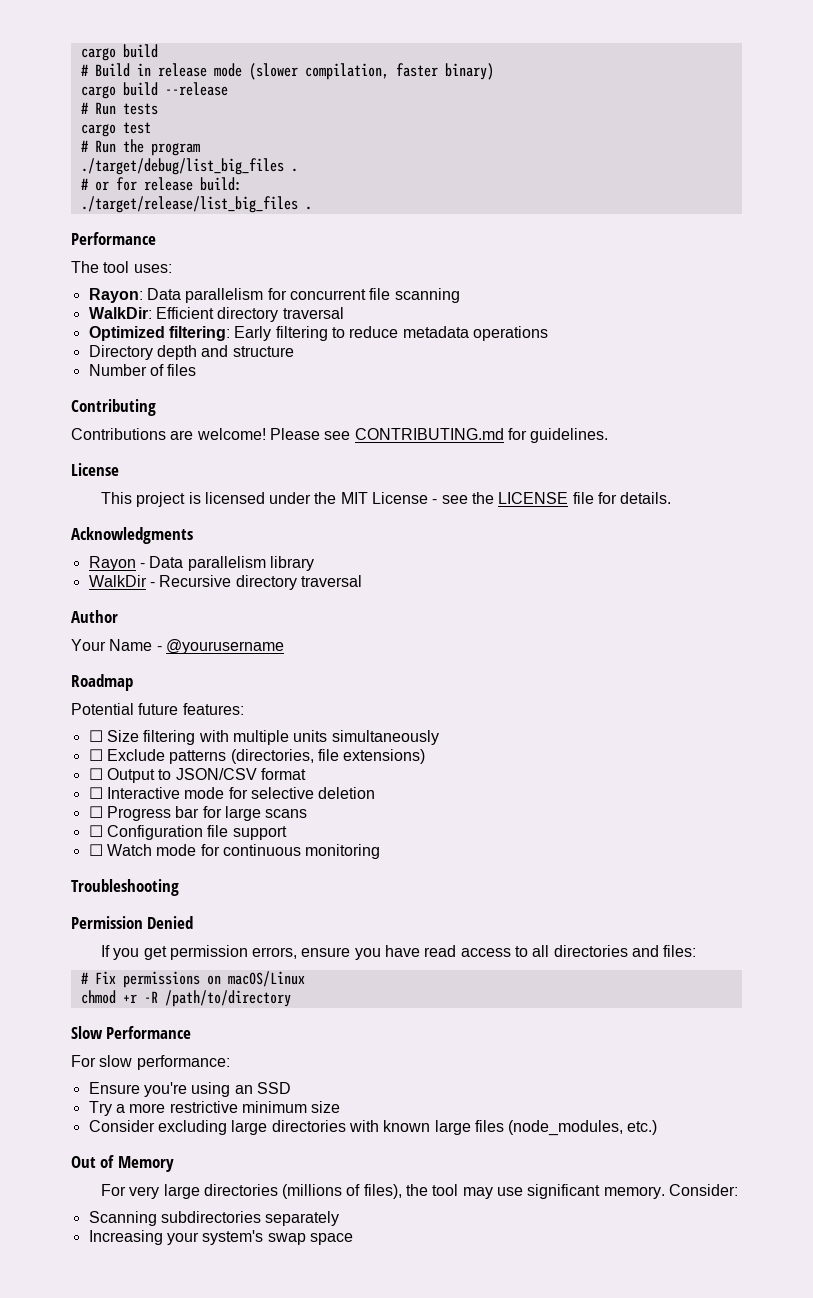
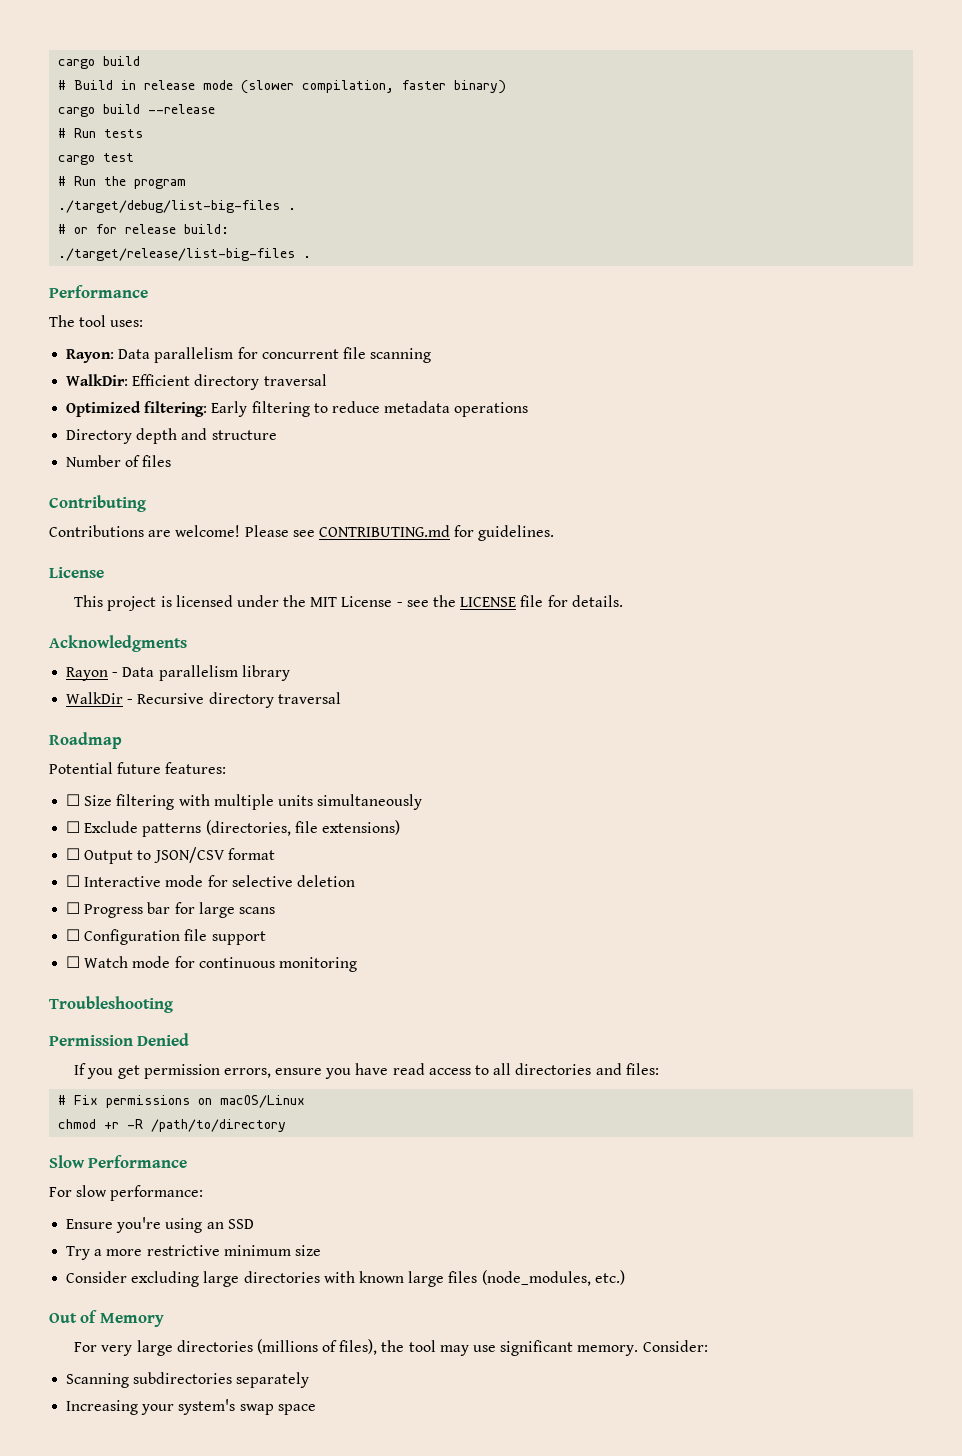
[80,158,284,175] ./target/debug/list_big_files -> [58,200,281,213] ./target/debug/list-big-files
[80,196,298,213] ./target/release/list_big_files -> [58,248,296,261] ./target/release/list-big-files
[71,610,118,623] [71,639,284,654] // Author // Your Name - @yourusername -> (341, 698) none

